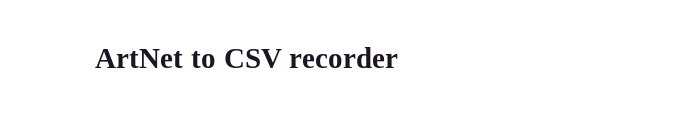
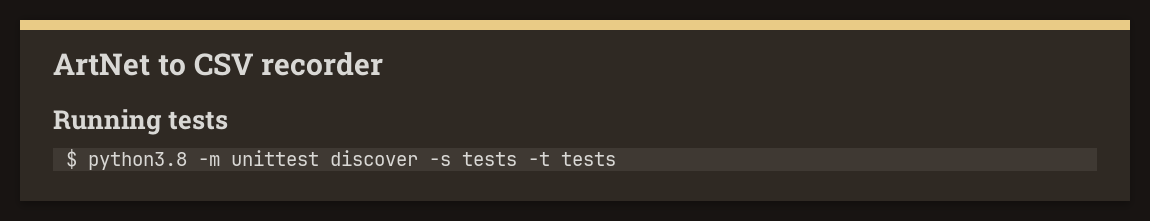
(399, 57) none -> [53,109,229,135] [65,149,616,170] // Running tests // $ python3.8 -m unittest discover -s tests -t tests

